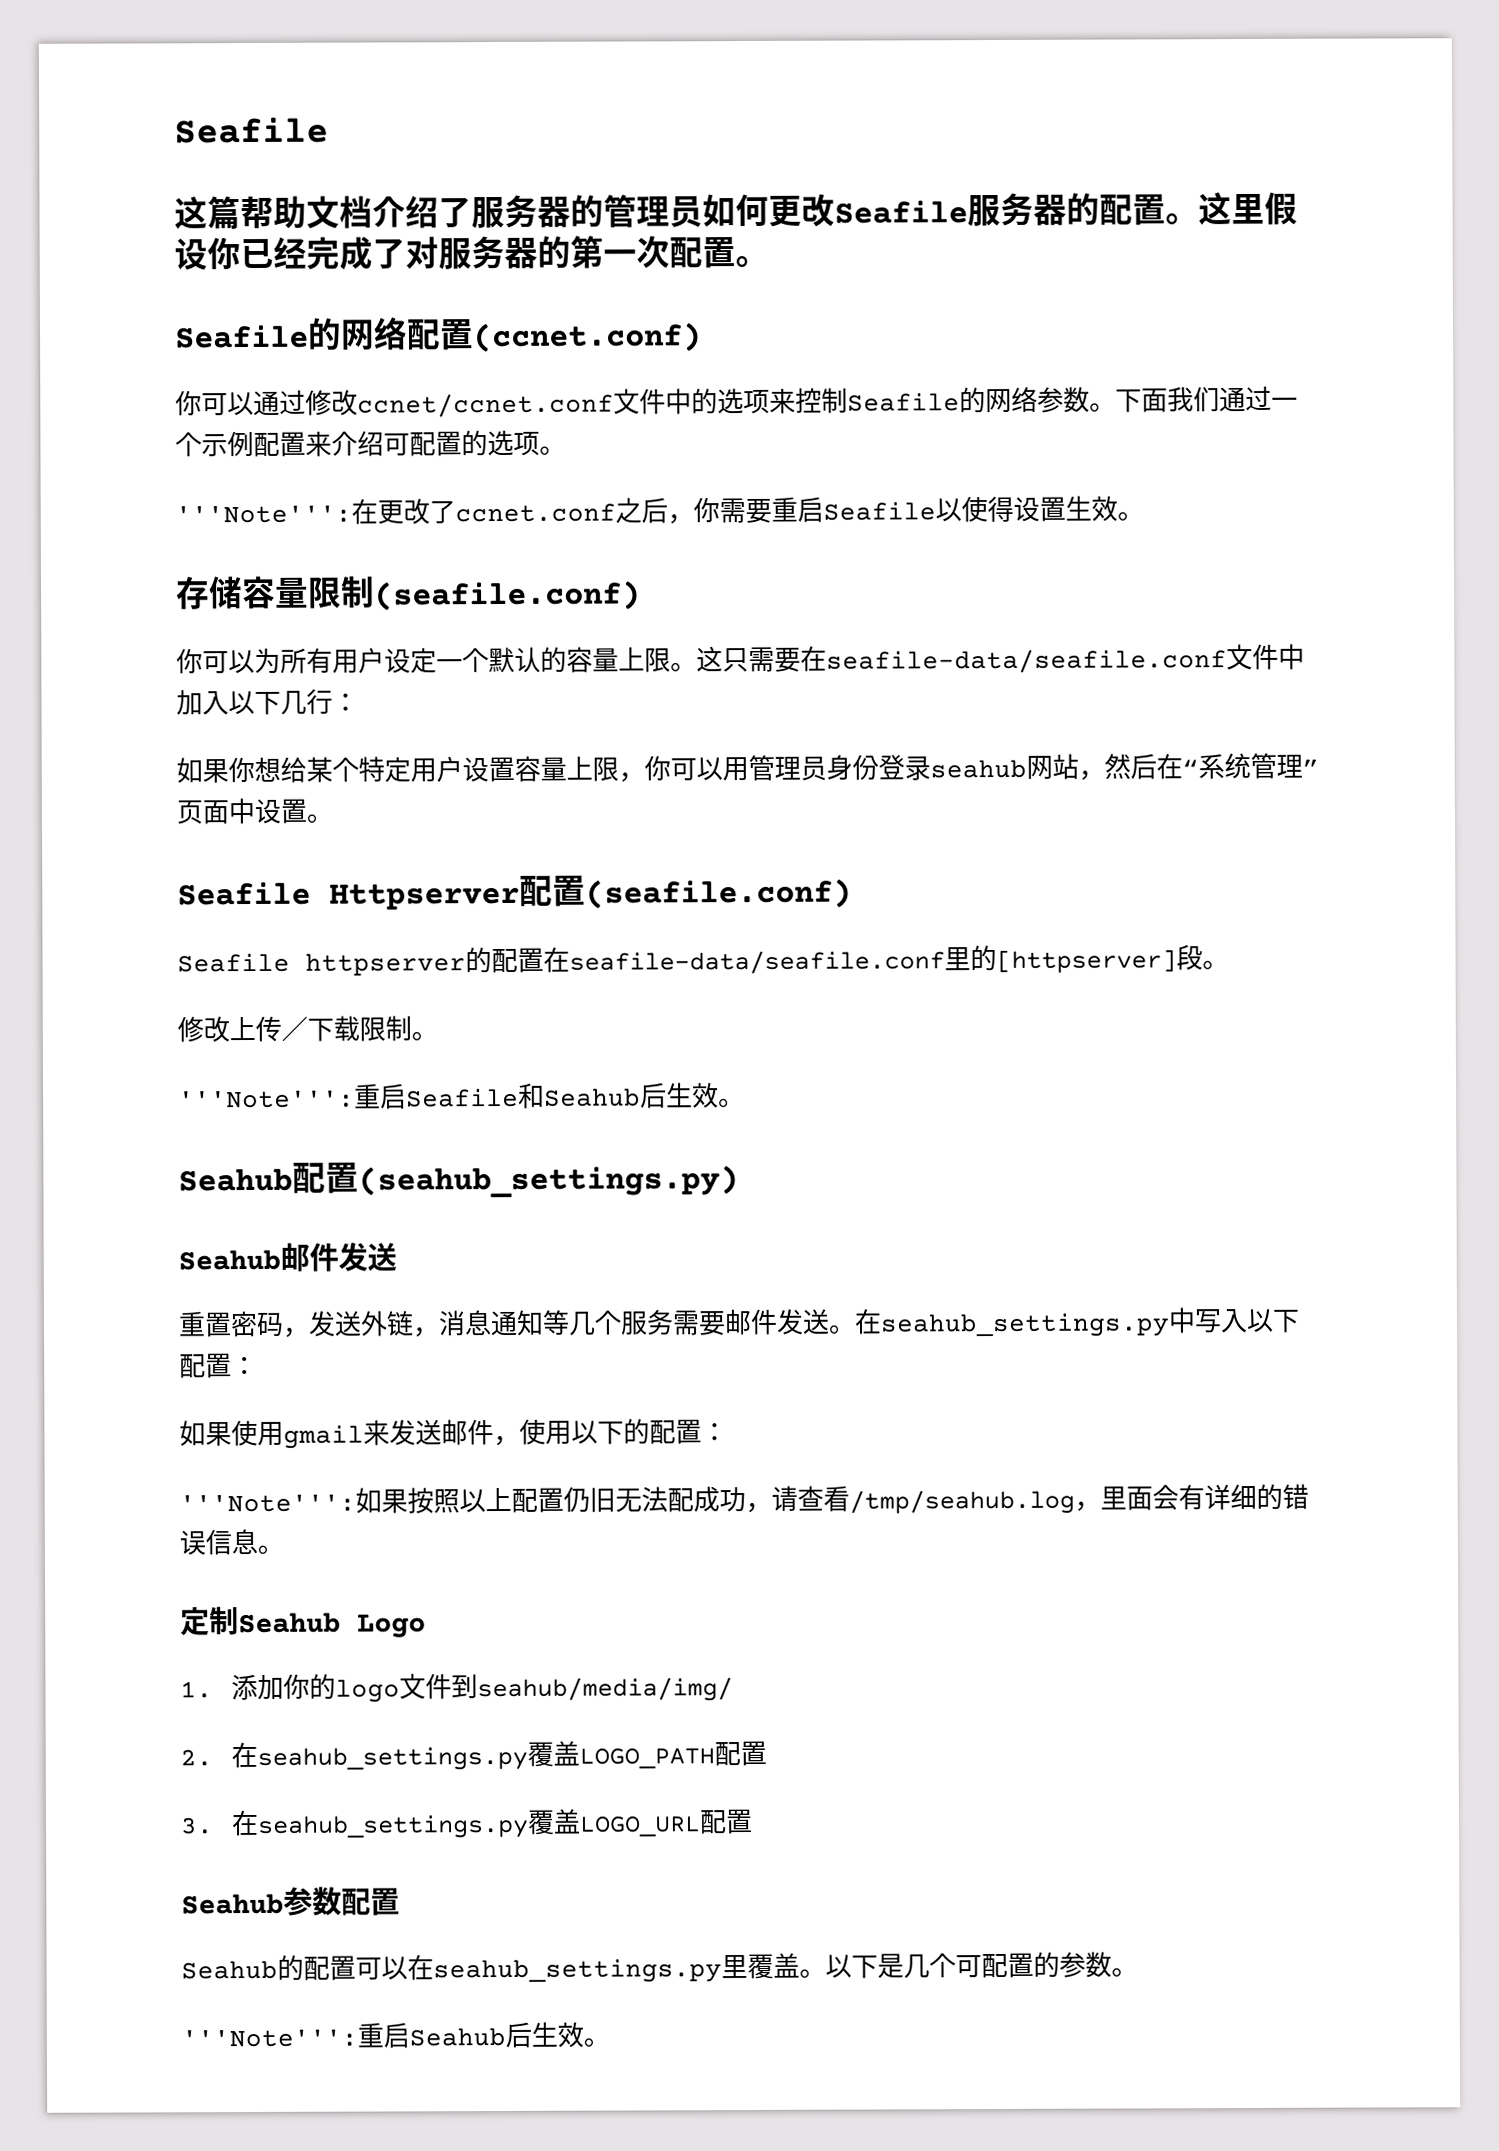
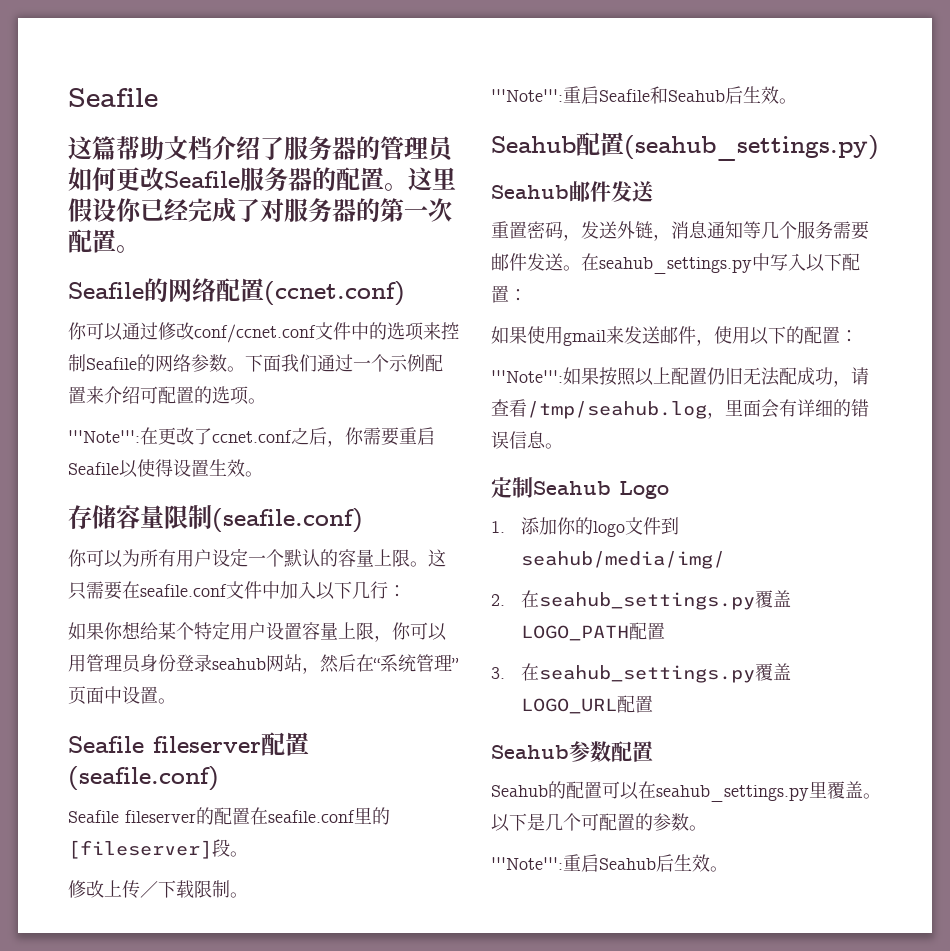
[357,393,614,418] ccnet/ccnet.conf -> [194,324,316,343] conf/ccnet.conf
[826,649,1227,674] seafile-data/seafile.conf -> [140,584,227,597] seafile.conf
[329,882,520,911] Httpserver -> [153,736,261,753] fileserver
[305,953,466,976] httpserver -> [125,810,196,823] fileserver
[569,945,1177,975] seafile-data/seafile.conf里的[httpserver] -> [268,807,390,825] [68,840,212,859] seafile.conf里的[fileserver]

